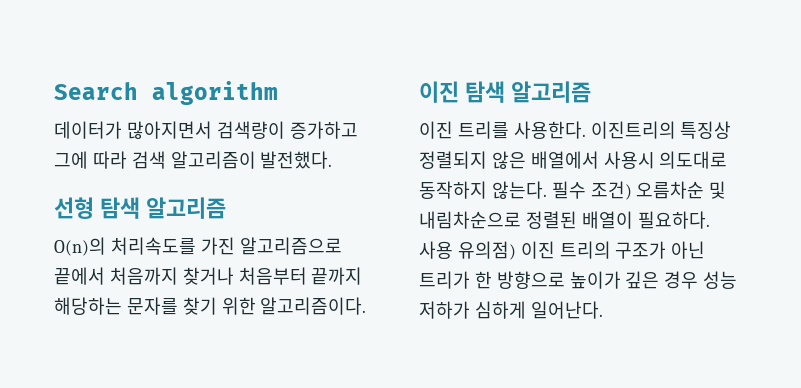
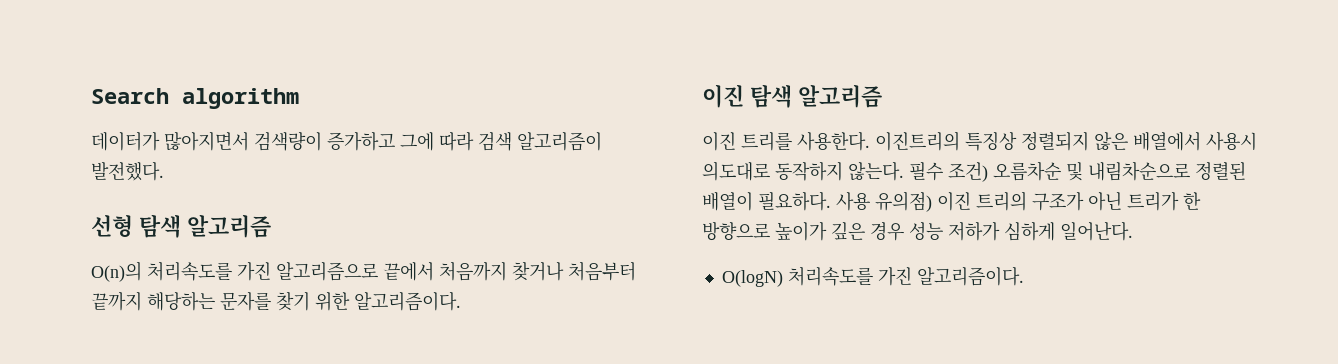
(603, 310) none -> [721,266,1024,287] // O(logN) 처리속도를 가진 알고리즘이다.

